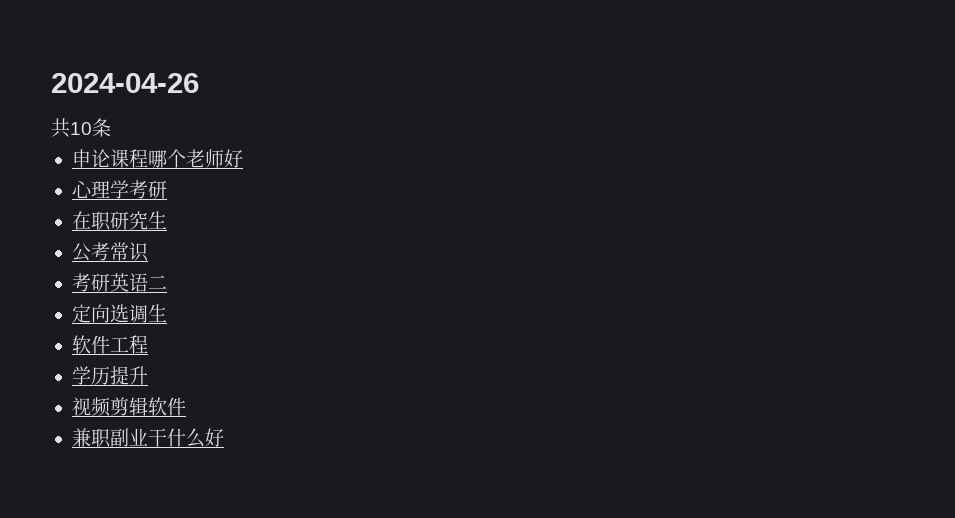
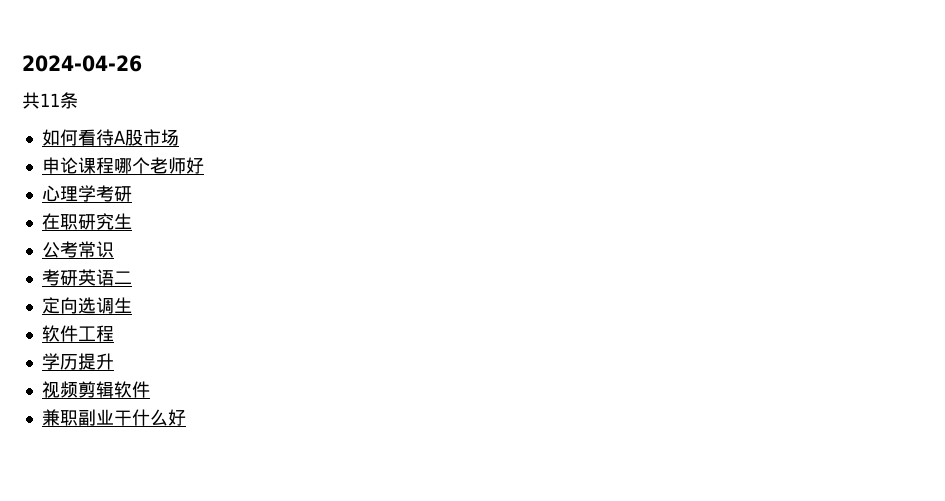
[70,122,92,135] 10 -> [40,93,60,107] 11
(111, 127) none -> [41,129,179,146] // 如何看待A股市场

